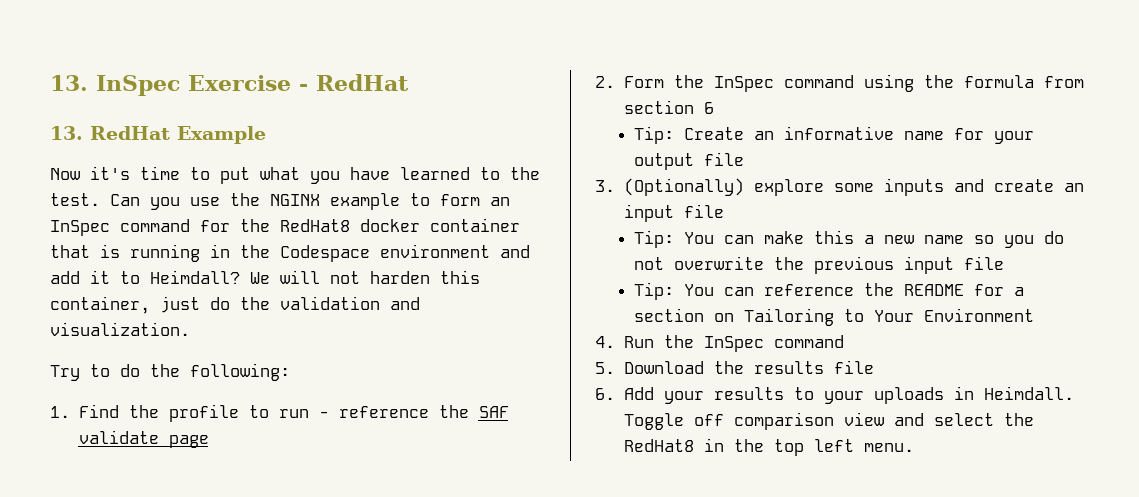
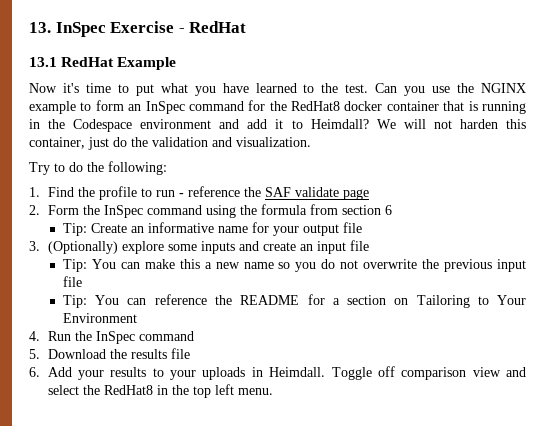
[50,126,83,140] 13. -> [29,57,57,67] 13.1

